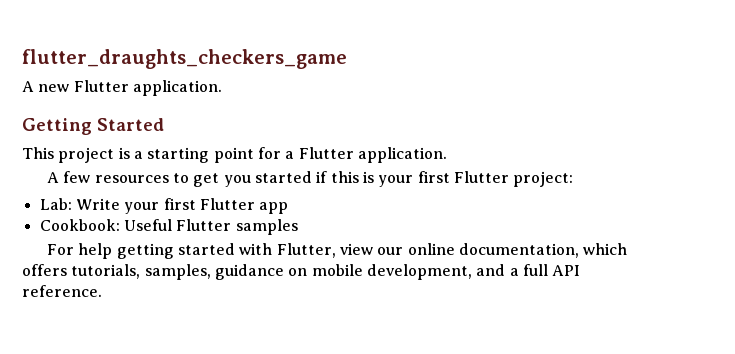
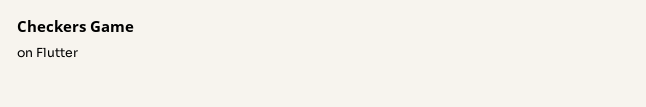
[22,49,347,69] [22,80,222,96] [22,118,164,135] [22,147,447,163] [47,171,574,187] [39,198,289,214] [39,219,298,235] [47,243,628,259] [22,264,581,280] [22,285,102,297] flutter_draughts_checkers_game // A new Flutter application. // Getting Started // This project is a starting point for a Flutter application. // A few resources to get you started if this is your first Flutter project: // Lab: Write your first Flutter app // Cookbook: Useful Flutter samples // For help getting started with Flutter, view our online documentation, which offers tutorials, samples, guidance on mobile development, and a full API reference. -> [17,20,135,32] [17,47,79,58] Checkers Game // on Flutter

